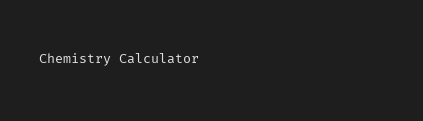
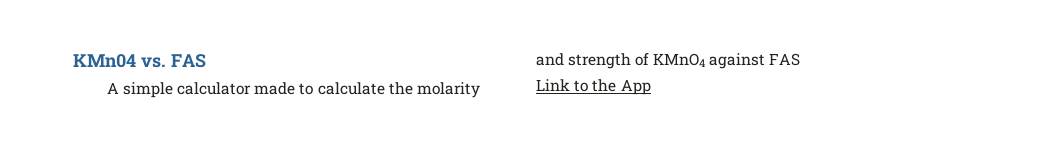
[39,53,199,66] Chemistry Calculator -> [73,54,206,68] [106,82,480,98] [536,53,800,69] [536,79,651,95] KMn04 vs. FAS // A simple calculator made to calculate the molarity and strength of KMnO4 against FAS // Link to the App

